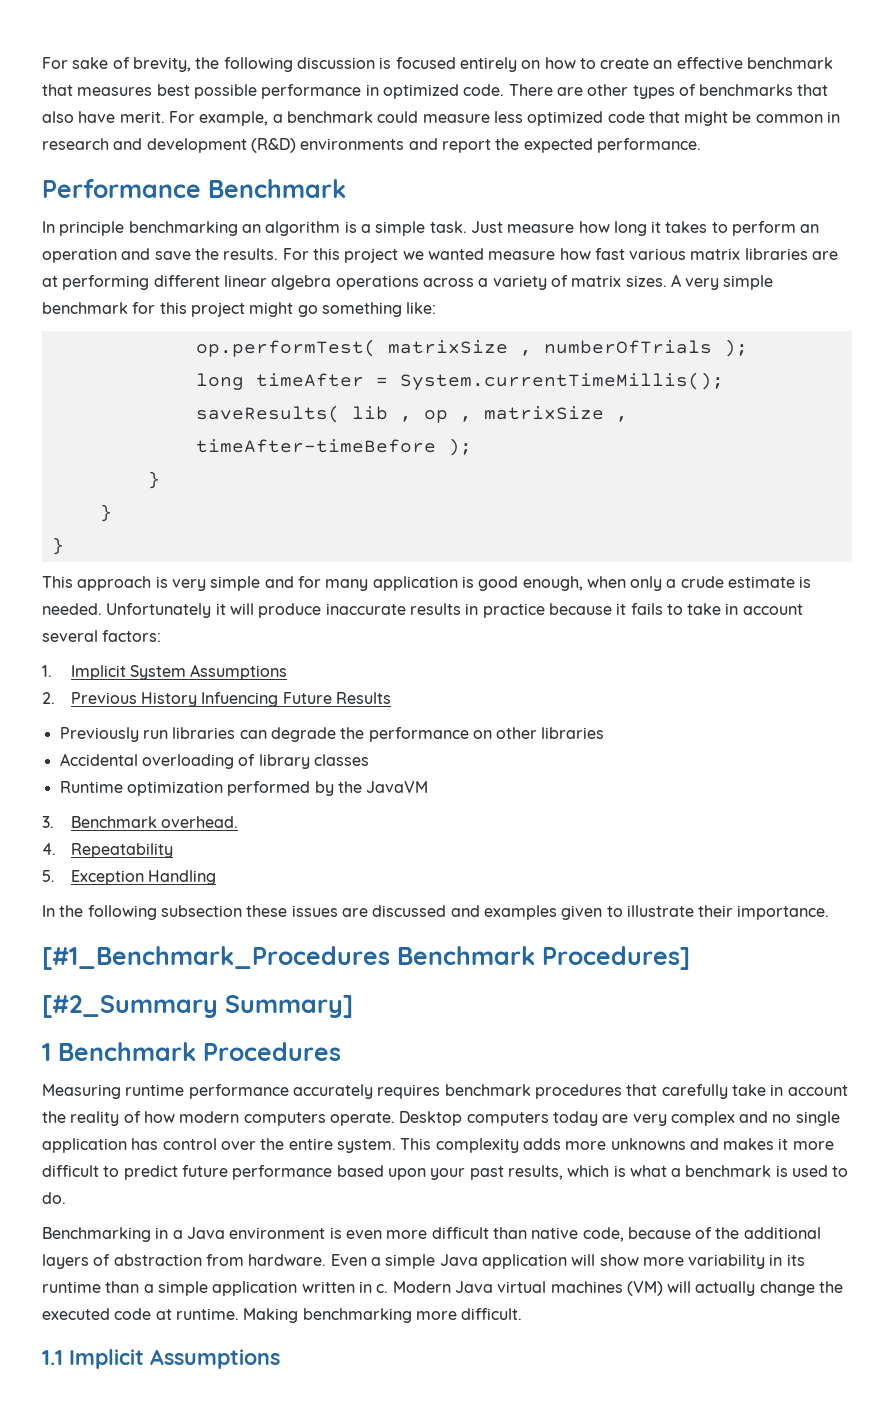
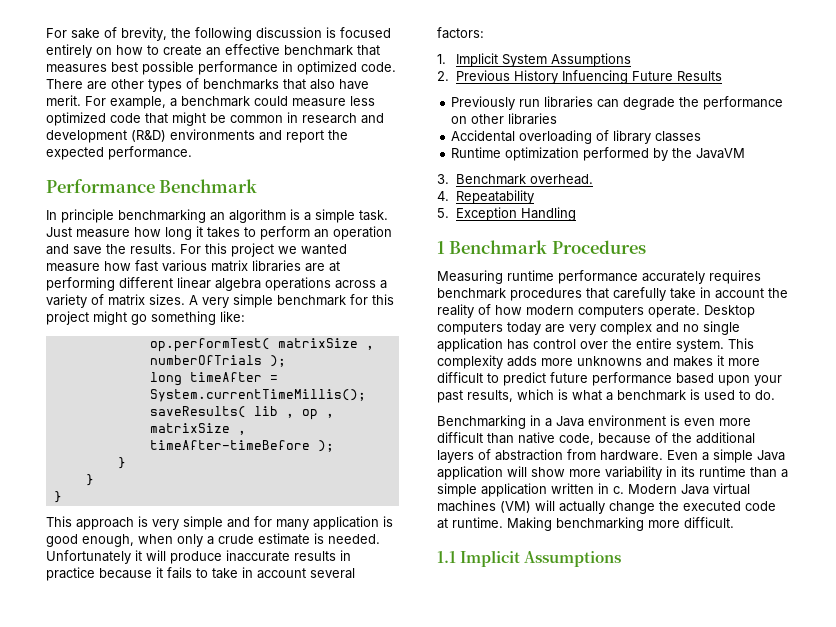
[42,905,830,920] [42,946,690,970] [42,995,353,1018] // In the following subsection these issues are discussed and examples given to illustrate their importance. // [#1_Benchmark_Procedures Benchmark Procedures] // [#2_Summary Summary] -> (577, 214) none

